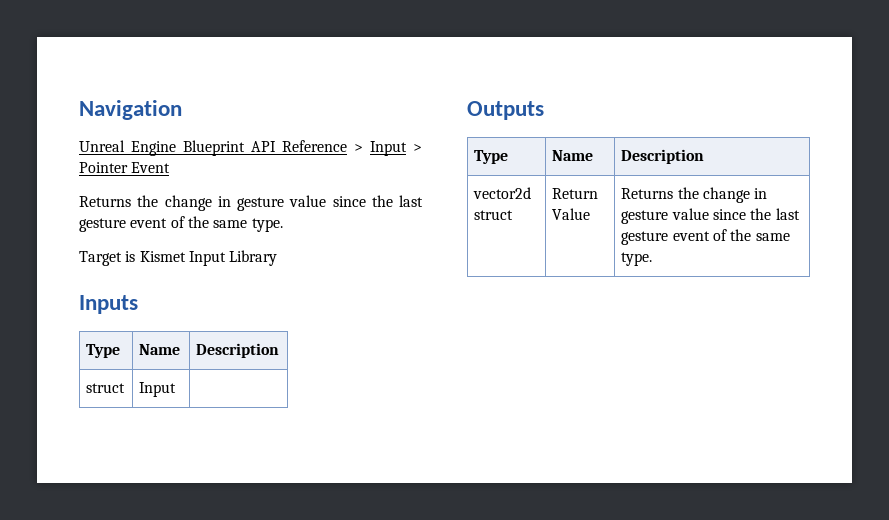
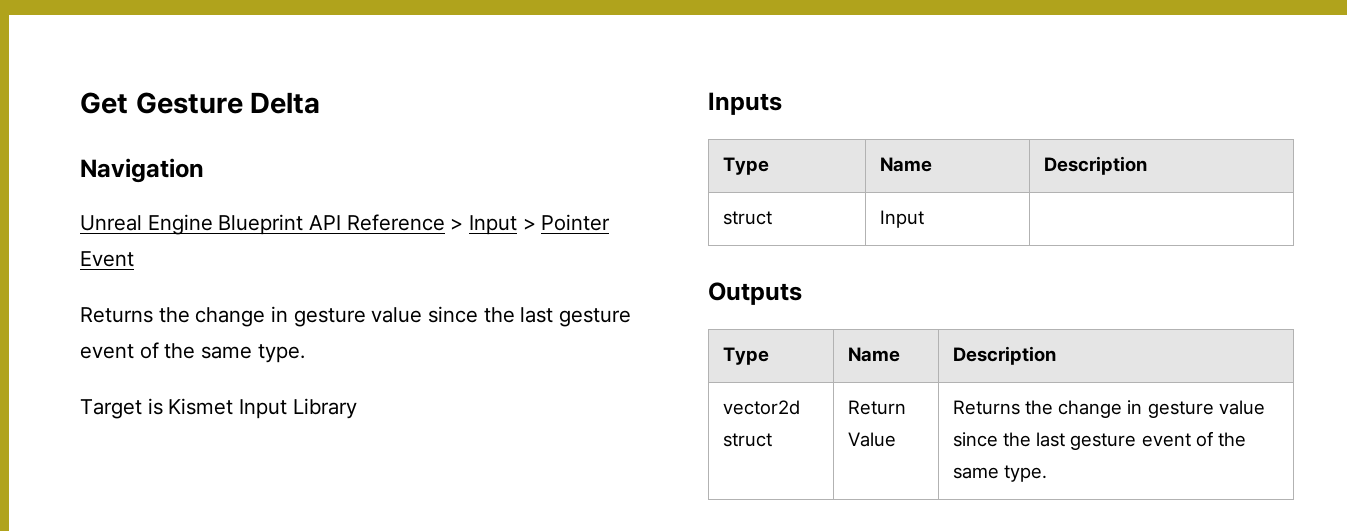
(79, 110) none -> [80,92,321,114] Get Gesture Delta //

